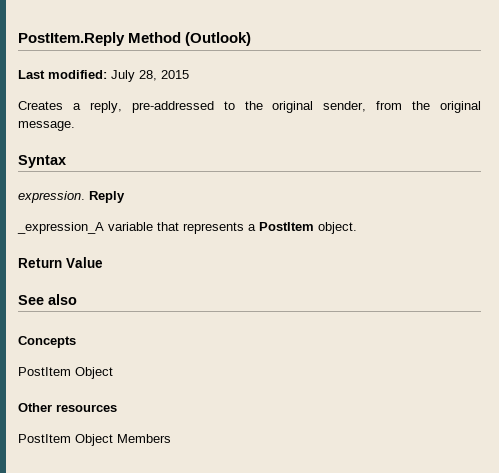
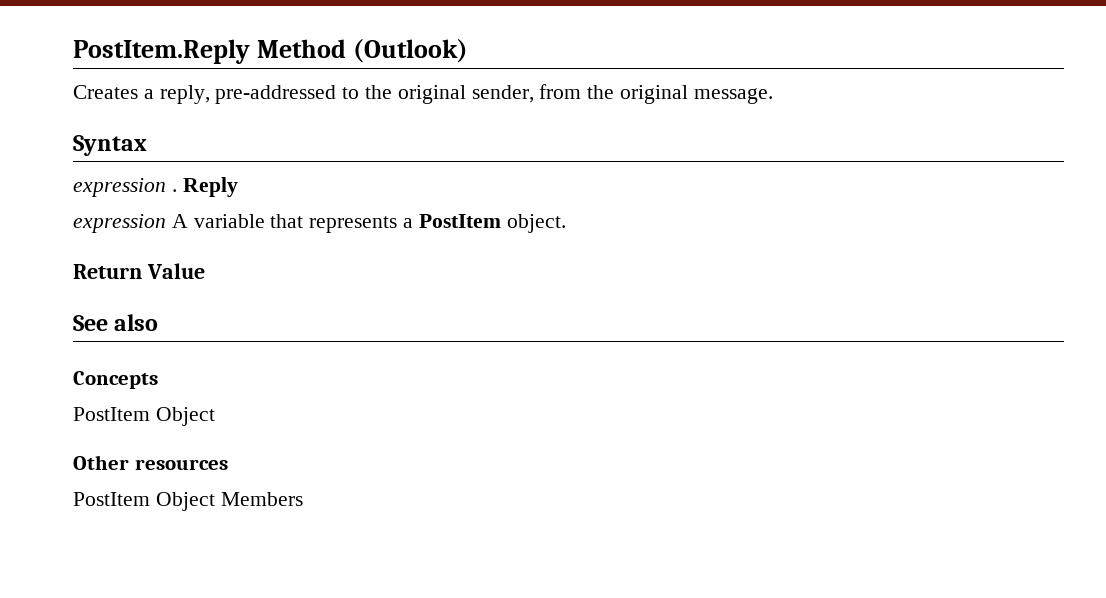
[18,70,189,82] // Last modified: July 28, 2015 -> (469, 51) none
[18,191,85,203] expression. -> [73,178,177,197] expression .
[17,222,104,234] _expression_A -> [73,214,188,233] expression A

